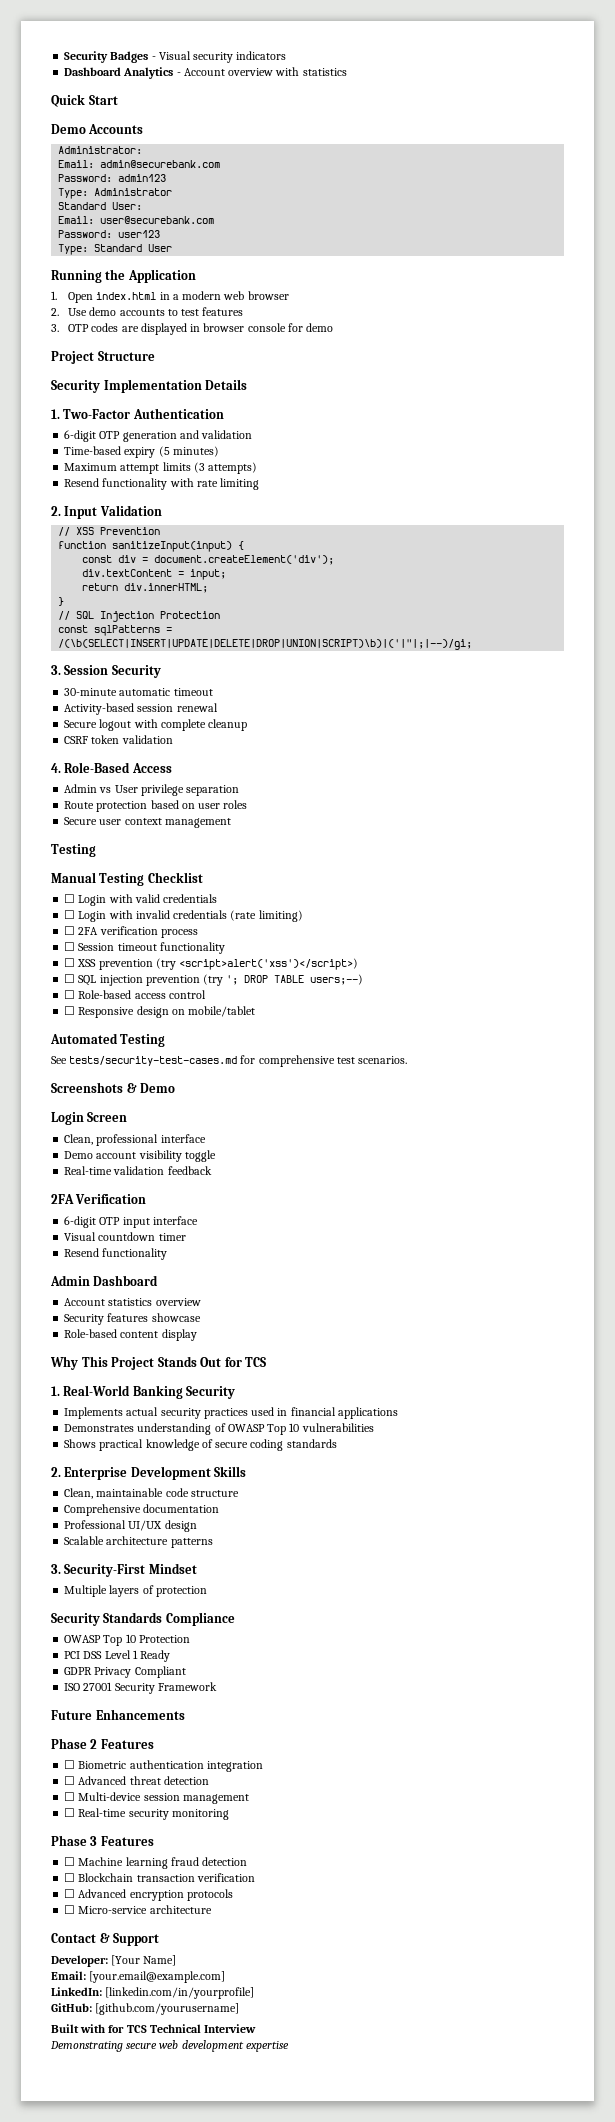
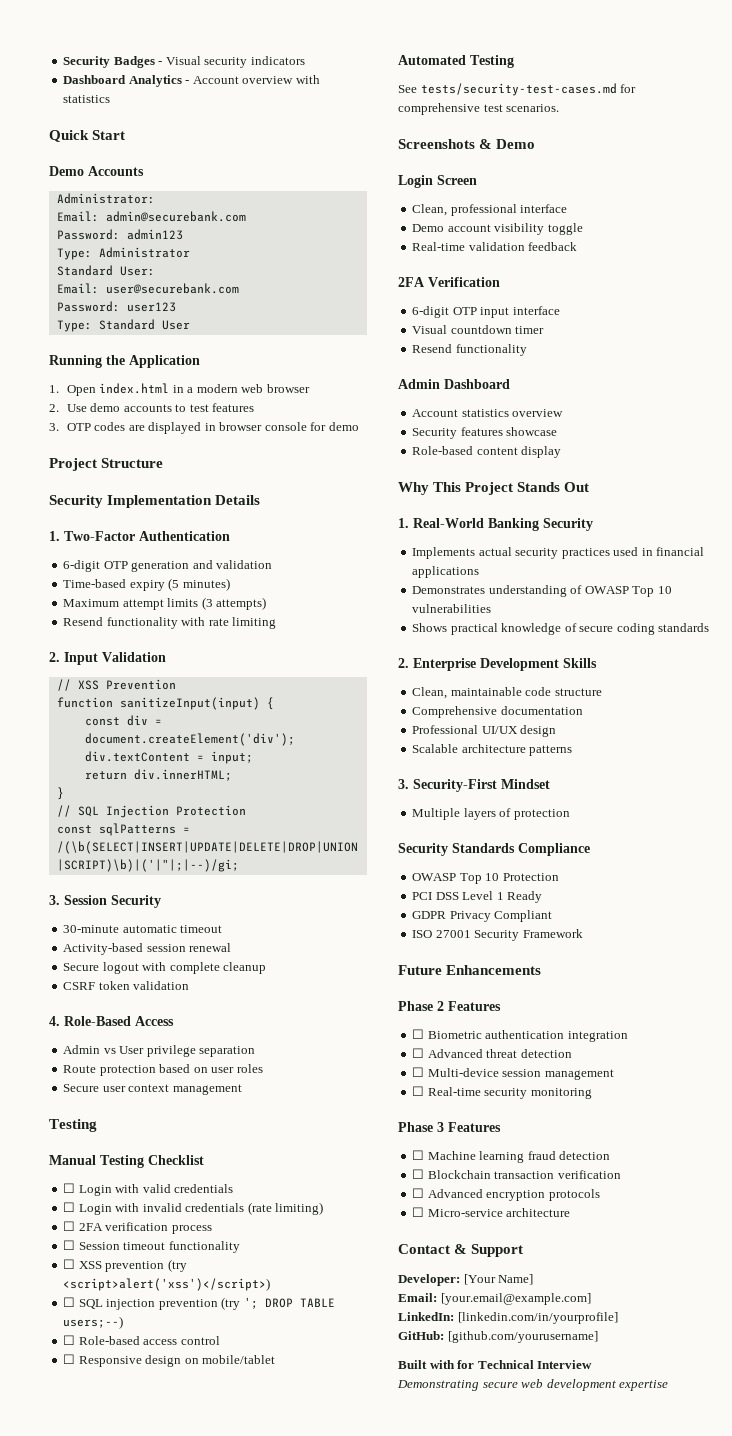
[224,1357,267,1367] for TCS -> (590, 487) none
[126,2025,147,2033] TCS -> (475, 1364) none

